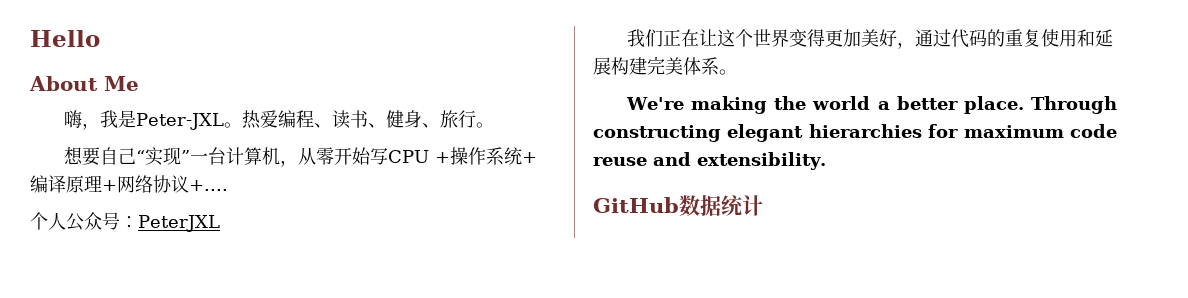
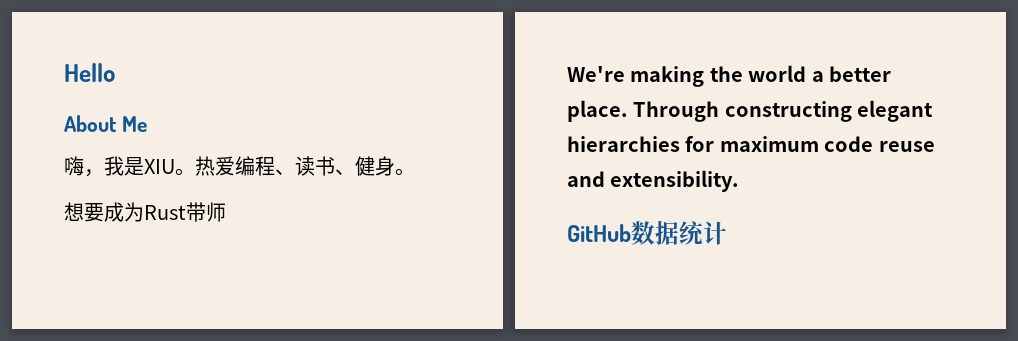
[135,113,224,130] Peter-JXL -> [144,159,175,174] XIU
[421,110,476,128] 、旅行 -> (395, 166) none
[99,147,537,167] [30,175,228,193] [30,212,220,232] [626,29,1113,49] [593,56,737,75] 自己“实现”一台计算机，从零开始写CPU +操作系统+编译原理+网络协议+.... // 个人公众号：PeterJXL // 我们正在让这个世界变得更加美好，通过代码的重复使用和延展构建完美体系。 -> [104,202,226,222] 成为Rust带师

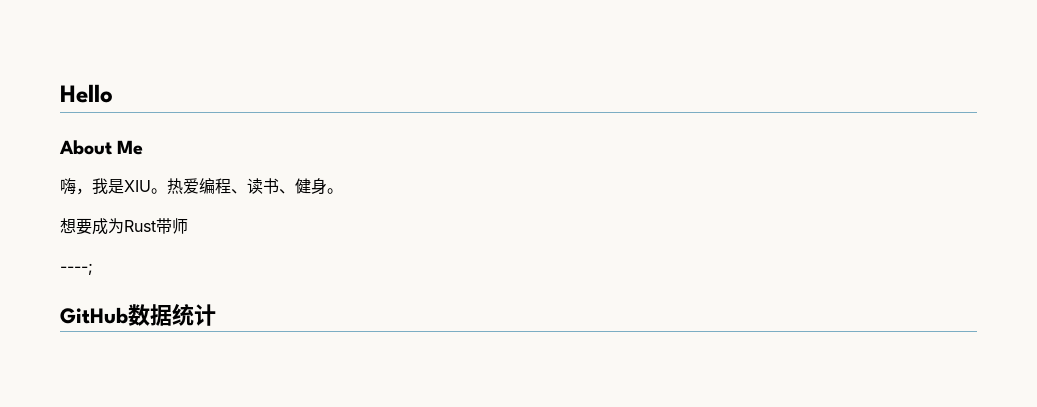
[567,65,891,87] [567,100,934,122] [567,136,935,152] [567,170,740,192] We're making the world a better place. Through constructing elegant hierarchies for maximum code reuse and extensibility. -> [60,263,93,275] ----;

